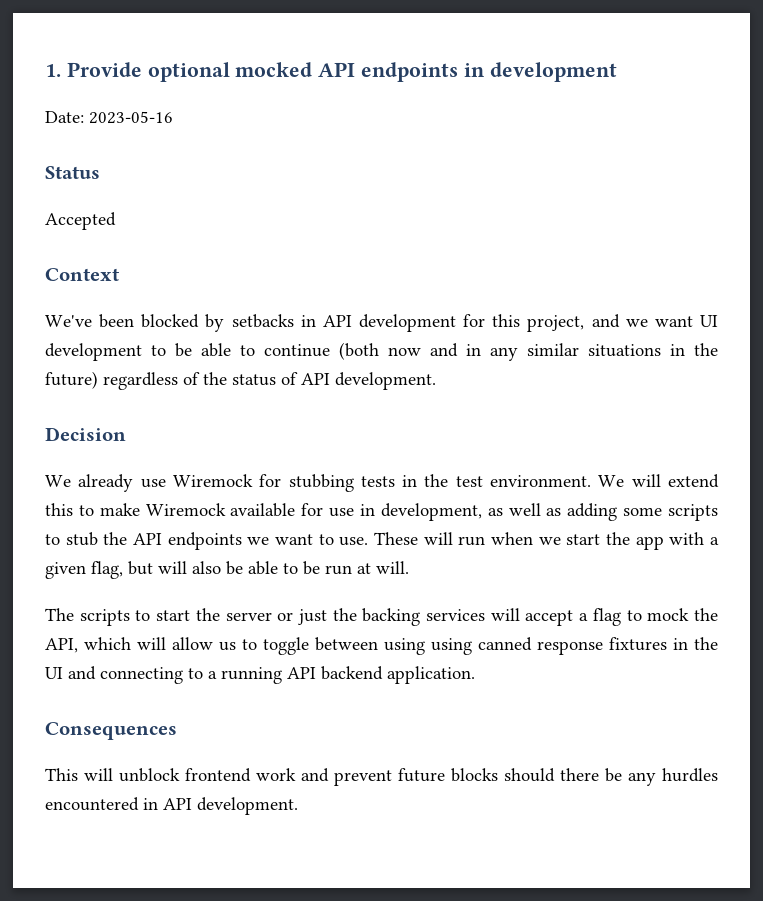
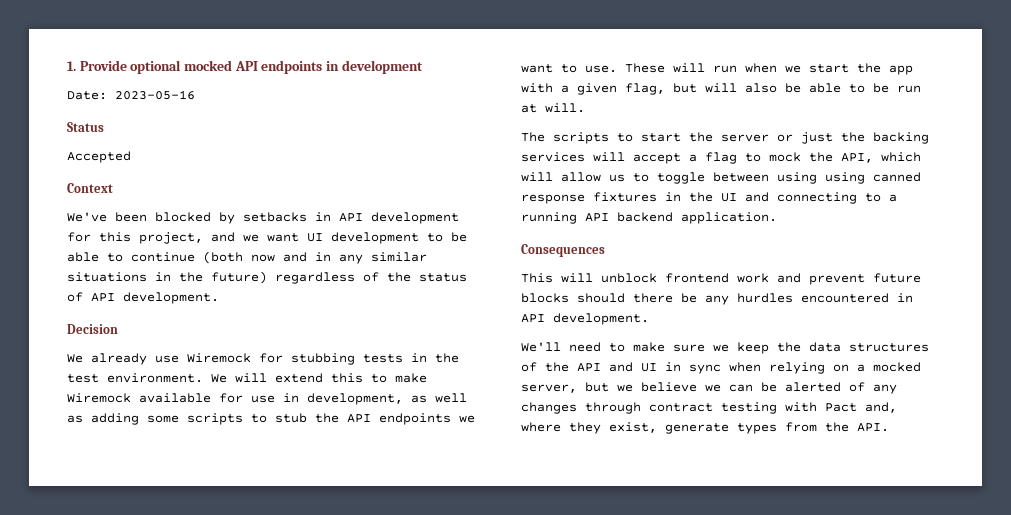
(298, 806) none -> [521,342,929,354] [521,362,921,374] [521,382,897,394] [521,402,897,414] [521,422,889,434] // We'll need to make sure we keep the data structures of the API and UI in sync when relying on a mocked server, but we believe we can be alerted of any changes through contract testing with Pact and, where they exist, generate types from the API.

